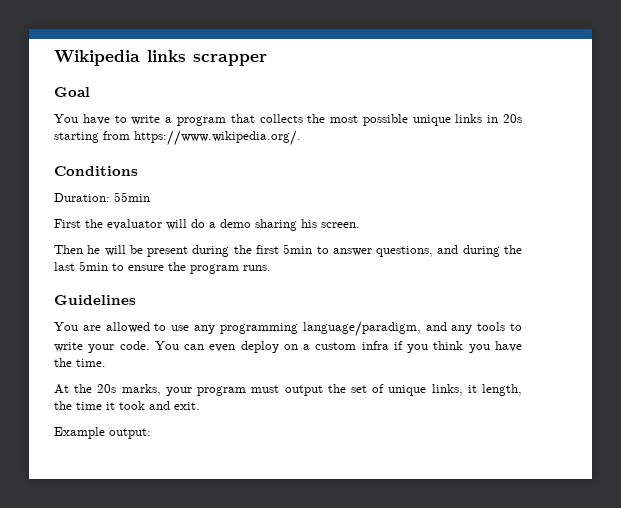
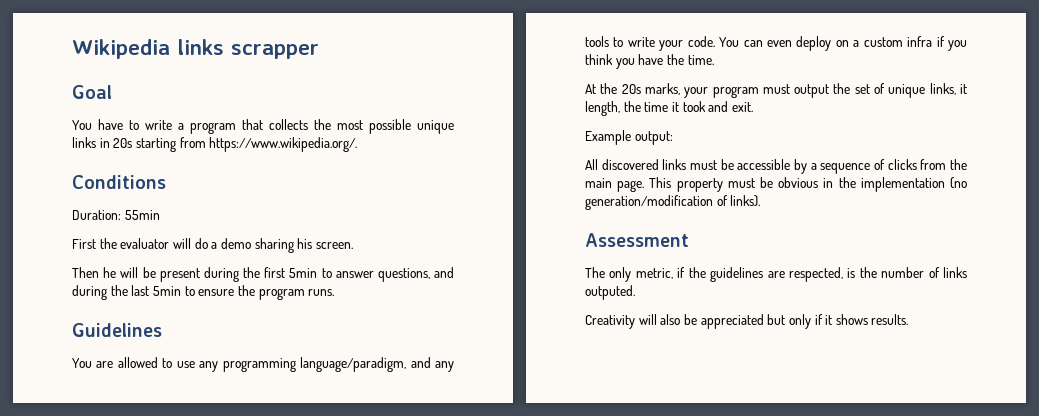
(151, 433) none -> [585,159,967,174] [585,177,967,192] [585,195,761,210] [585,233,689,247] [585,267,967,282] [585,285,635,300] [585,314,909,329] // All discovered links must be accessible by a sequence of clicks from the main page. This property must be obvious in the implementation (no generation/modification of links). // Assessment // The only metric, if the guidelines are respected, is the number of links outputed. // Creativity will also be appreciated but only if it shows results.

